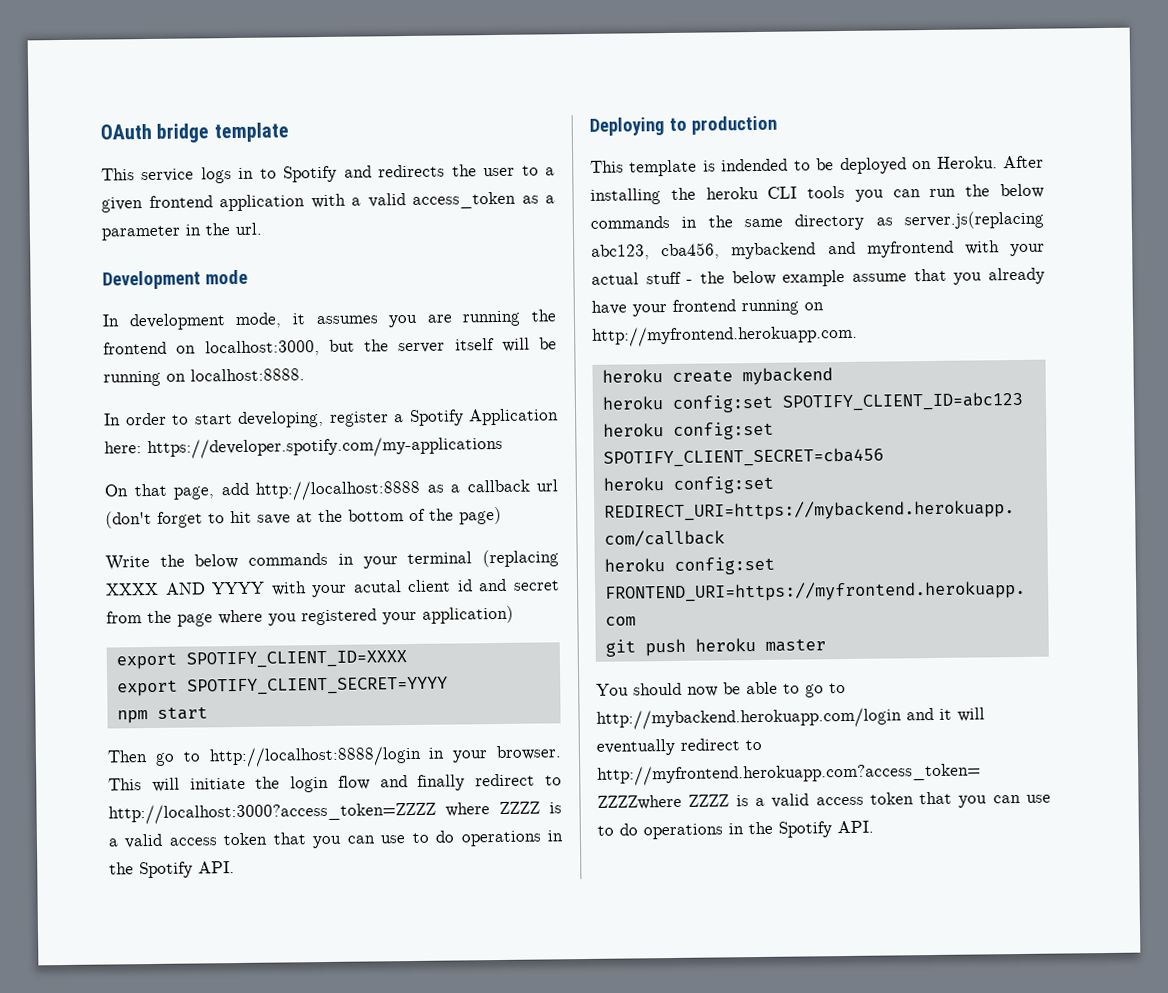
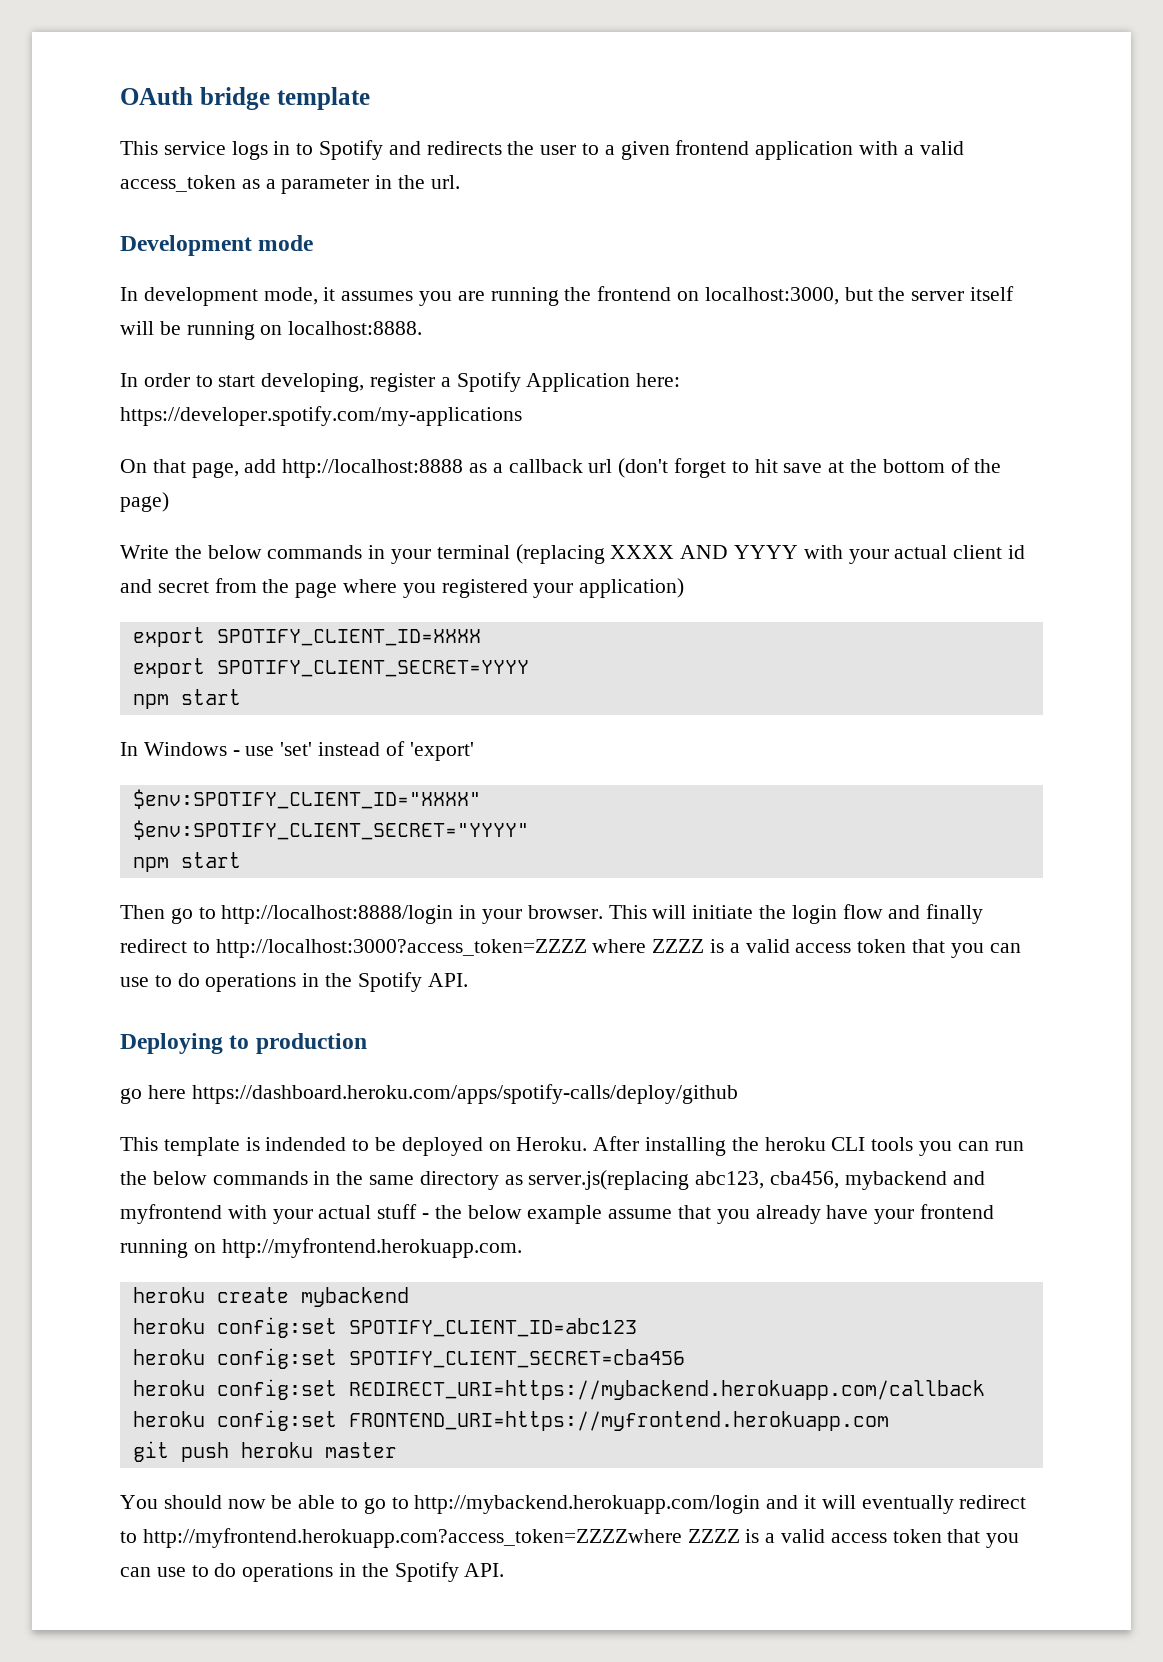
[352,580,402,593] acutal -> [894,545,948,559] actual
(208, 713) none -> [120,741,474,761] [132,789,481,809] [132,820,529,840] [132,852,241,872] // In Windows - use 'set' instead of 'export' // $env:SPOTIFY_CLIENT_ID="XXXX" // $env:SPOTIFY_CLIENT_SECRET="YYYY" // npm start
(777, 125) none -> [120,1084,738,1104] // go here https://dashboard.heroku.com/apps/spotify-calls/deploy/github

